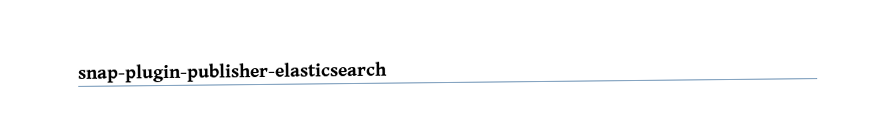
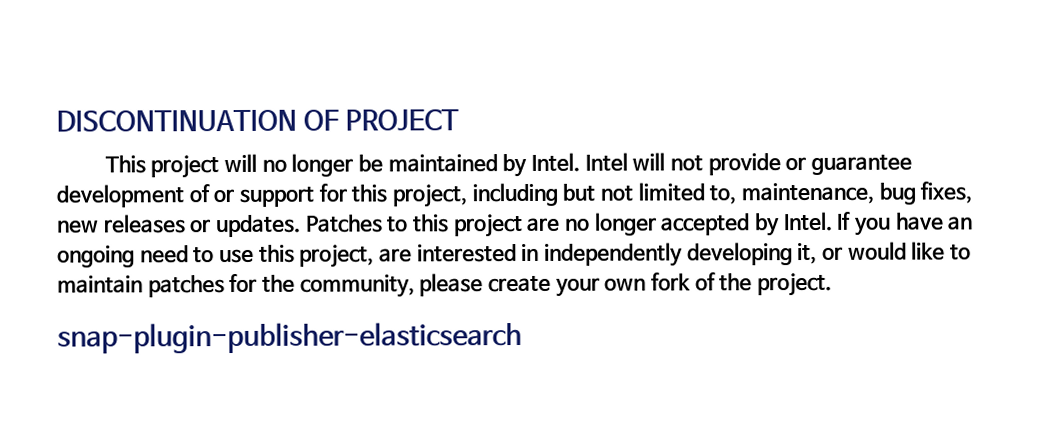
(77, 72) none -> [56,109,460,132] [104,152,913,179] [56,181,973,208] [57,211,974,238] [57,241,971,268] [57,272,832,298] DISCONTINUATION OF PROJECT // This project will no longer be maintained by Intel. Intel will not provide or guarantee development of or support for this project, including but not limited to, maintenance, bug fixes, new releases or updates. Patches to this project are no longer accepted by Intel. If you have an ongoing need to use this project, are interested in independently developing it, or would like to maintain patches for the community, please create your own fork of the project. //

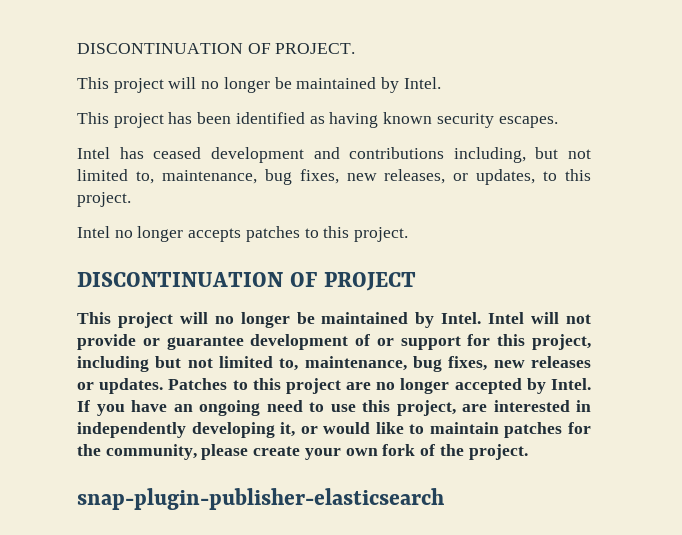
[56,109,340,132] DISCONTINUATION OF -> [77,43,356,54] [77,77,441,93] [77,112,558,128] [77,147,591,163] [77,169,591,185] [77,192,131,207] [77,226,409,242] [77,272,317,287] DISCONTINUATION OF PROJECT. // This project will no longer be maintained by Intel. // This project has been identified as having known security escapes. // Intel has ceased development and contributions including, but not limited to, maintenance, bug fixes, new releases, or updates, to this project. // Intel no longer accepts patches to this project. // DISCONTINUATION OF

